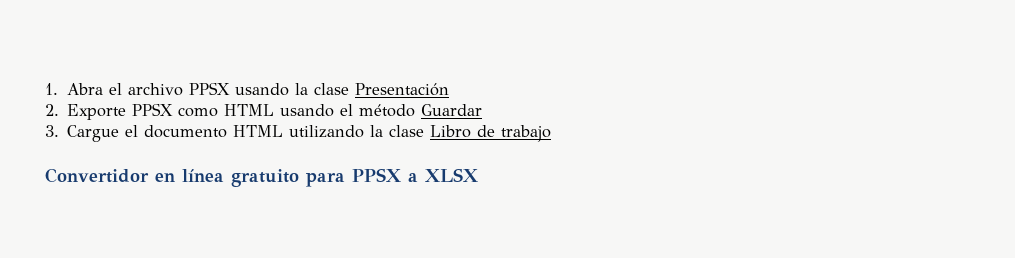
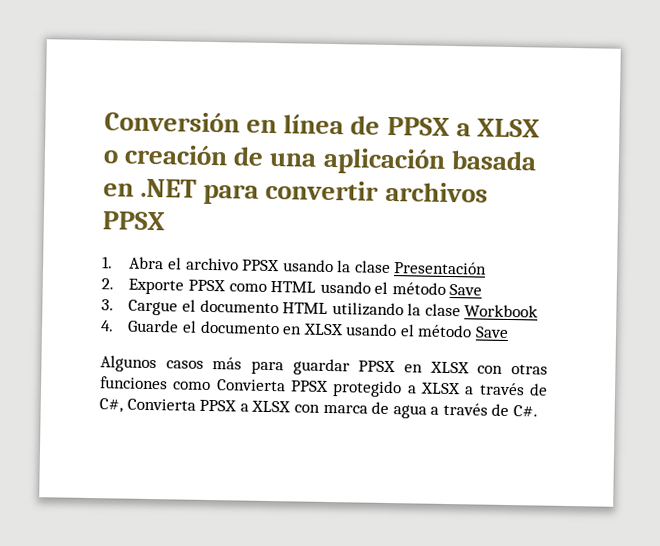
(45, 89) none -> [104,111,540,138] [103,144,537,175] [103,178,488,205] [102,211,165,231] Conversión en línea de PPSX a XLSX o creación de una aplicación basada en .NET para convertir archivos PPSX //
[421,104,483,116] Guardar -> [449,284,483,296] Save
[430,125,552,142] [45,168,478,187] Libro de trabajo // Convertidor en línea gratuito para PPSX a XLSX -> [464,304,539,318] [100,319,510,339] [100,355,548,376] [100,376,548,398] [99,398,539,419] Workbook // 4. Guarde el documento en XLSX usando el método Save // Algunos casos más para guardar PPSX en XLSX con otras funciones como Convierta PPSX protegido a XLSX a través de C#, Convierta PPSX a XLSX con marca de agua a través de C#.

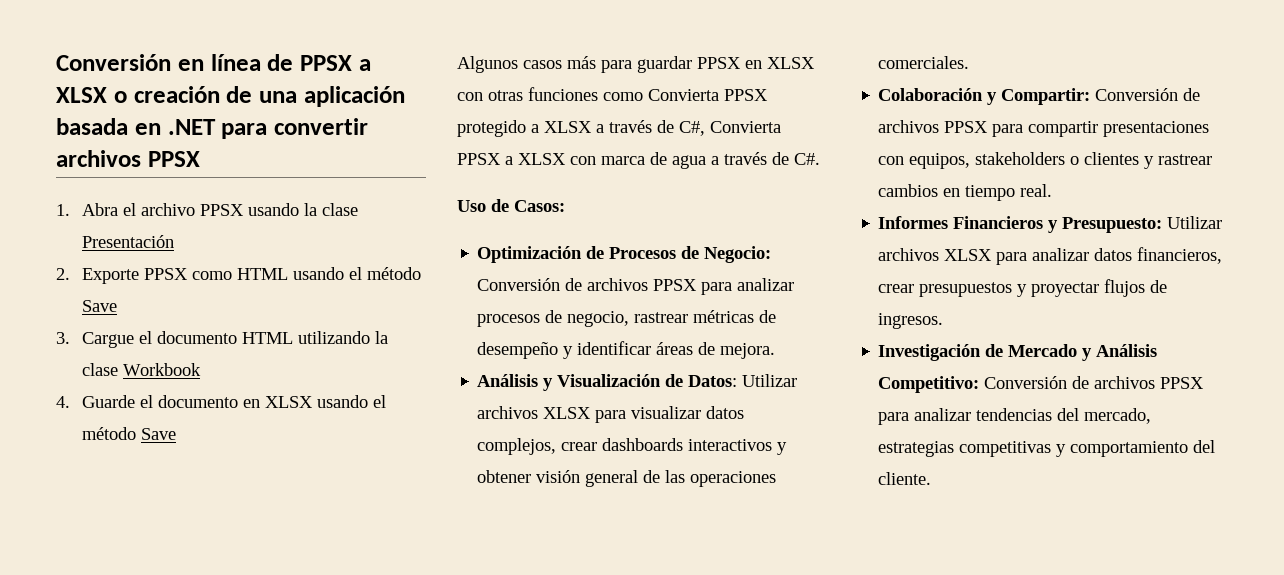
(539, 411) none -> [457,199,565,212] [477,246,772,263] [477,278,795,295] [477,310,777,327] [477,341,776,359] [477,374,798,391] [477,406,745,423] [477,438,788,455] [477,470,777,487] [878,56,970,69] [878,88,1201,105] [878,120,1210,137] [878,152,1213,169] [878,184,1053,201] [878,216,1223,233] [878,247,1223,265] [878,279,1168,297] [878,313,944,329] [878,344,1158,361] [878,376,1205,393] [878,408,1152,425] [878,440,1216,457] [878,472,932,485] // Uso de Casos: // Optimización de Procesos de Negocio: Conversión de archivos PPSX para analizar procesos de negocio, rastrear métricas de desempeño y identificar áreas de mejora. // Análisis y Visualización de Datos: Utilizar archivos XLSX para visualizar datos complejos, crear dashboards interactivos y obtener visión general de las operaciones comerciales. // Colaboración y Compartir: Conversión de archivos PPSX para compartir presentaciones con equipos, stakeholders o clientes y rastrear cambios en tiempo real. // Informes Financieros y Presupuesto: Utilizar archivos XLSX para analizar datos financieros, crear presupuestos y proyectar flujos de ingresos. // Investigación de Mercado y Análisis Competitivo: Conversión de archivos PPSX para analizar tendencias del mercado, estrategias competitivas y comportamiento del cliente.

